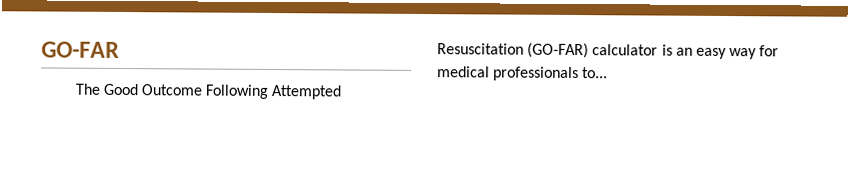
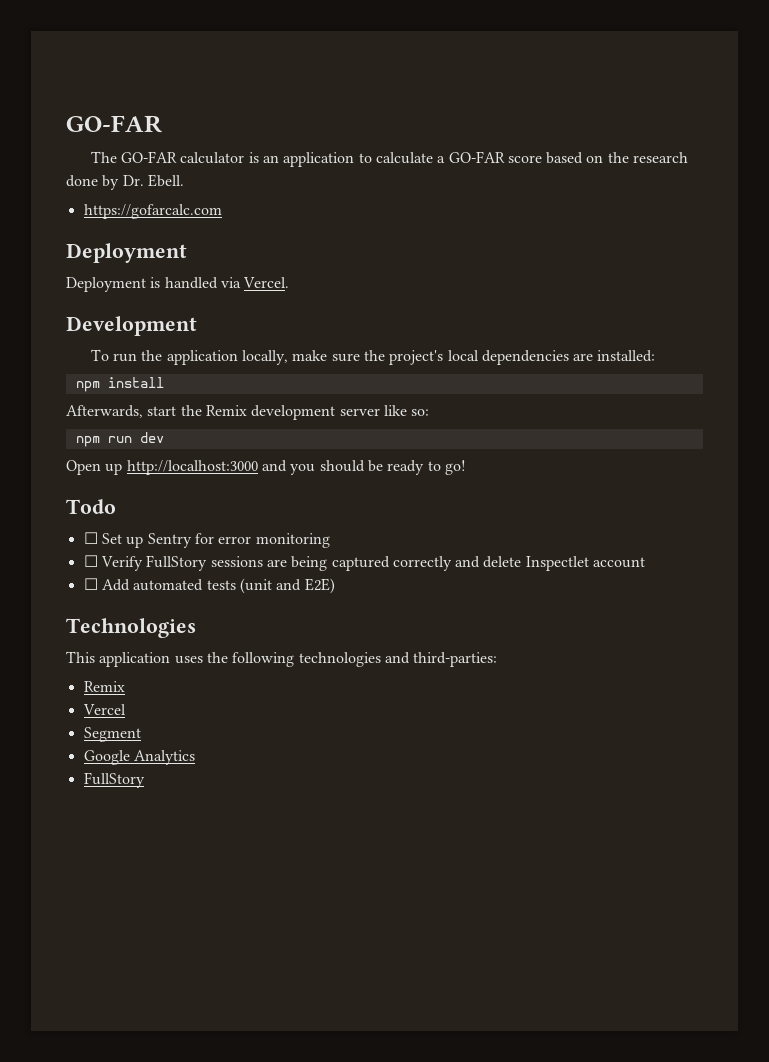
[102,83,343,100] [437,42,780,60] [437,66,609,82] Good Outcome Following Attempted Resuscitation (GO-FAR) calculator is an easy way for medical professionals to... -> [120,151,689,167] [66,174,184,190] [83,204,222,219] [66,243,187,263] [66,277,290,292] [66,316,197,336] [90,349,656,365] [75,377,164,392] [66,405,430,420] [75,432,164,447] [66,460,466,475] [66,499,116,514] [83,532,330,548] [83,555,646,571] [83,578,335,594] [66,618,196,638] [66,651,498,667] [83,681,125,692] [82,704,126,715] [83,727,141,742] [83,750,195,765] [83,772,145,788] GO-FAR calculator is an application to calculate a GO-FAR score based on the research done by Dr. Ebell. // https://gofarcalc.com // Deployment // Deployment is handled via Vercel. // Development // To run the application locally, make sure the project's local dependencies are installed: // npm install // Afterwards, start the Remix development server like so: // npm run dev // Open up http://localhost:3000 and you should be ready to go! // Todo // ☐ Set up Sentry for error monitoring // ☐ Verify FullStory sessions are being captured correctly and delete Inspectlet account // ☐ Add automated tests (unit and E2E) // Technologies // This application uses the following technologies and third-parties: // Remix // Vercel // Segment // Google Analytics // FullStory

